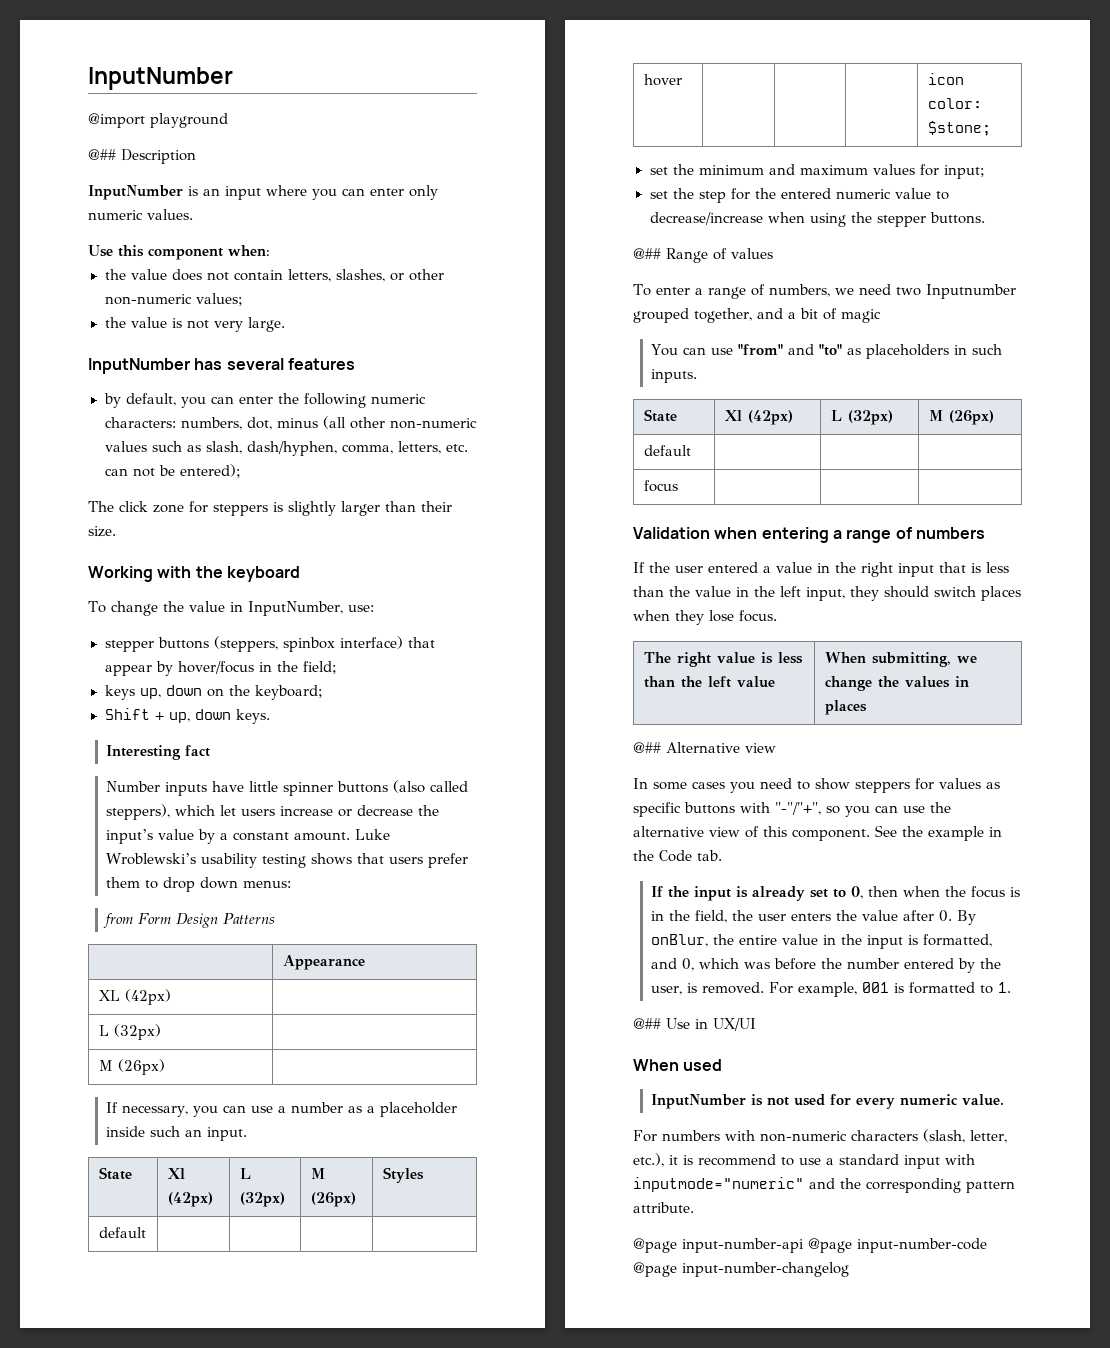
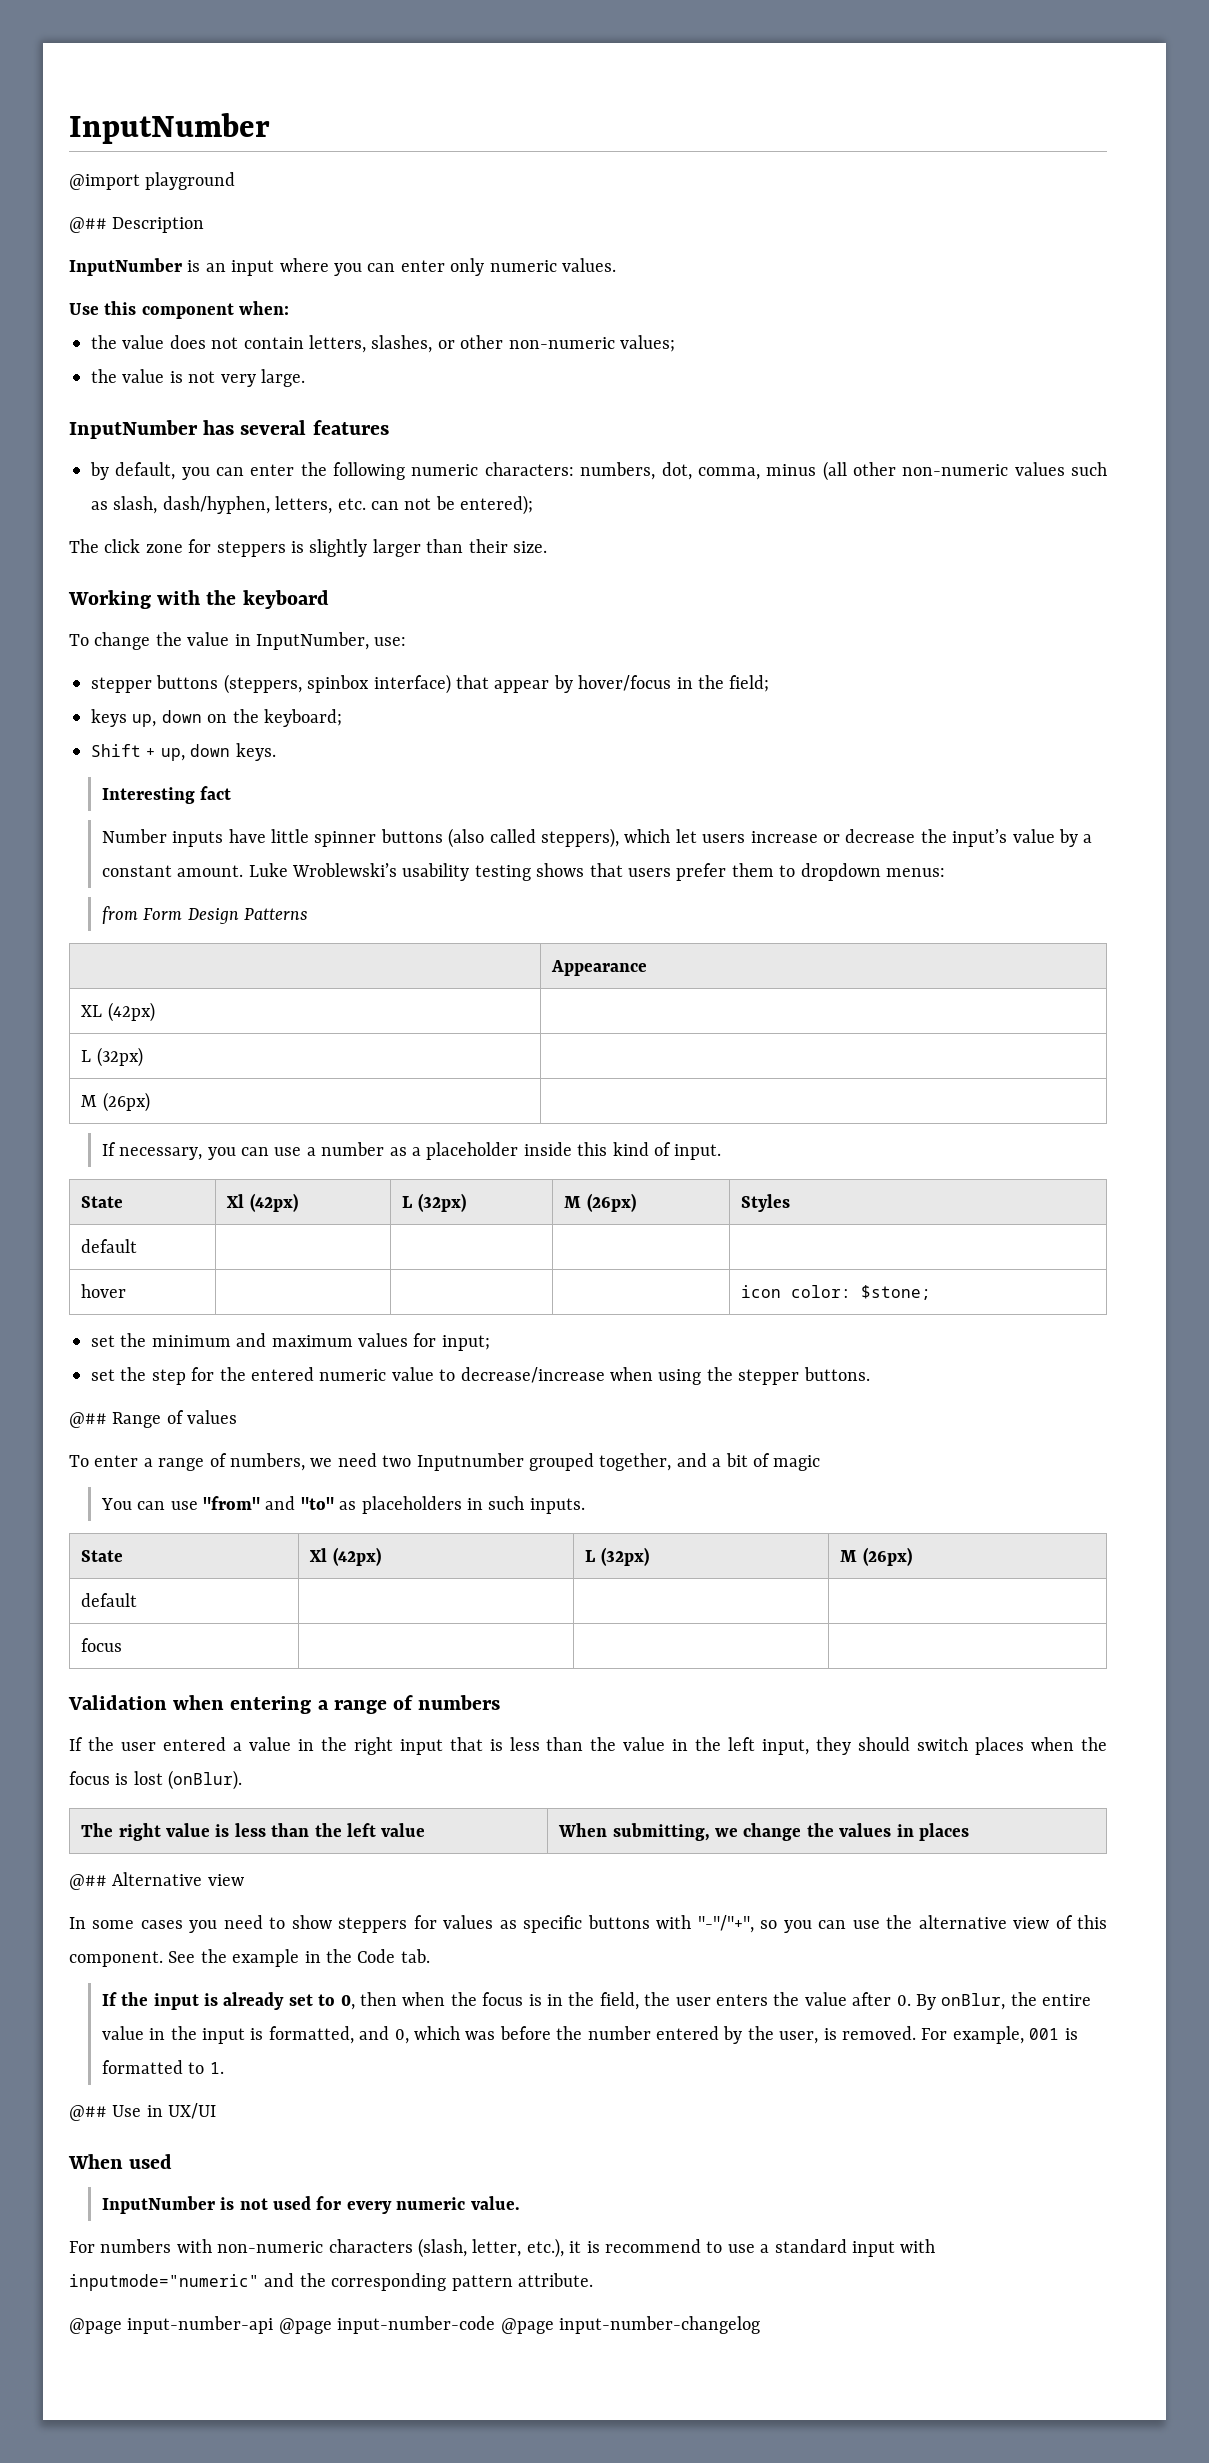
(272, 423) none -> [697,467,760,480] comma,
[341,444,393,454] comma, -> (270, 505) none
[162,877,238,892] drop down -> [800,863,881,881] dropdown
[149,1126,202,1137] such an -> [577,1142,671,1156] this kind of
[675,610,777,625] they lose focus. -> [1081,1737,1108,1751] [69,1770,243,1790] the focus is lost (onBlur).

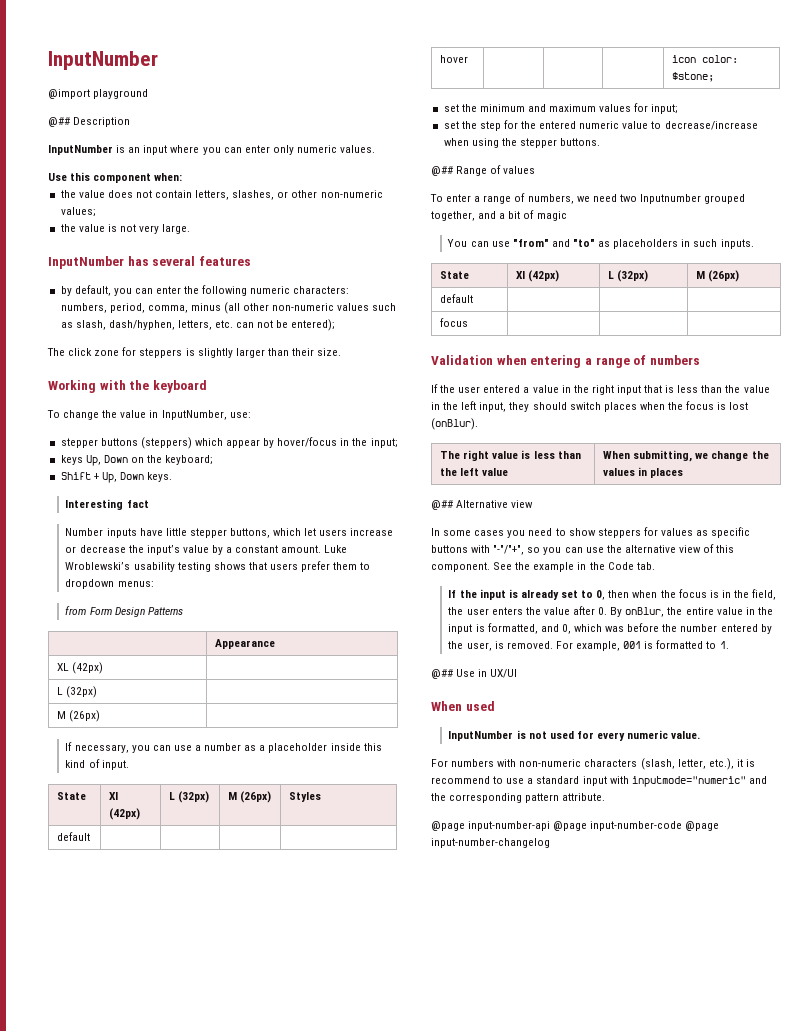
[661,462,692,480] dot, -> [109,303,145,313] period,
[223,674,489,694] (steppers, spinbox interface) that -> [140,437,223,449] (steppers) which
[729,675,770,692] field; -> [370,438,398,448] input;
[132,710,202,727] up, down -> [85,455,128,466] Up, Down
[160,744,231,761] up, down -> [101,472,144,483] Up, Down
[314,828,619,848] spinner buttons (also called steppers), -> [189,528,270,538] stepper buttons,

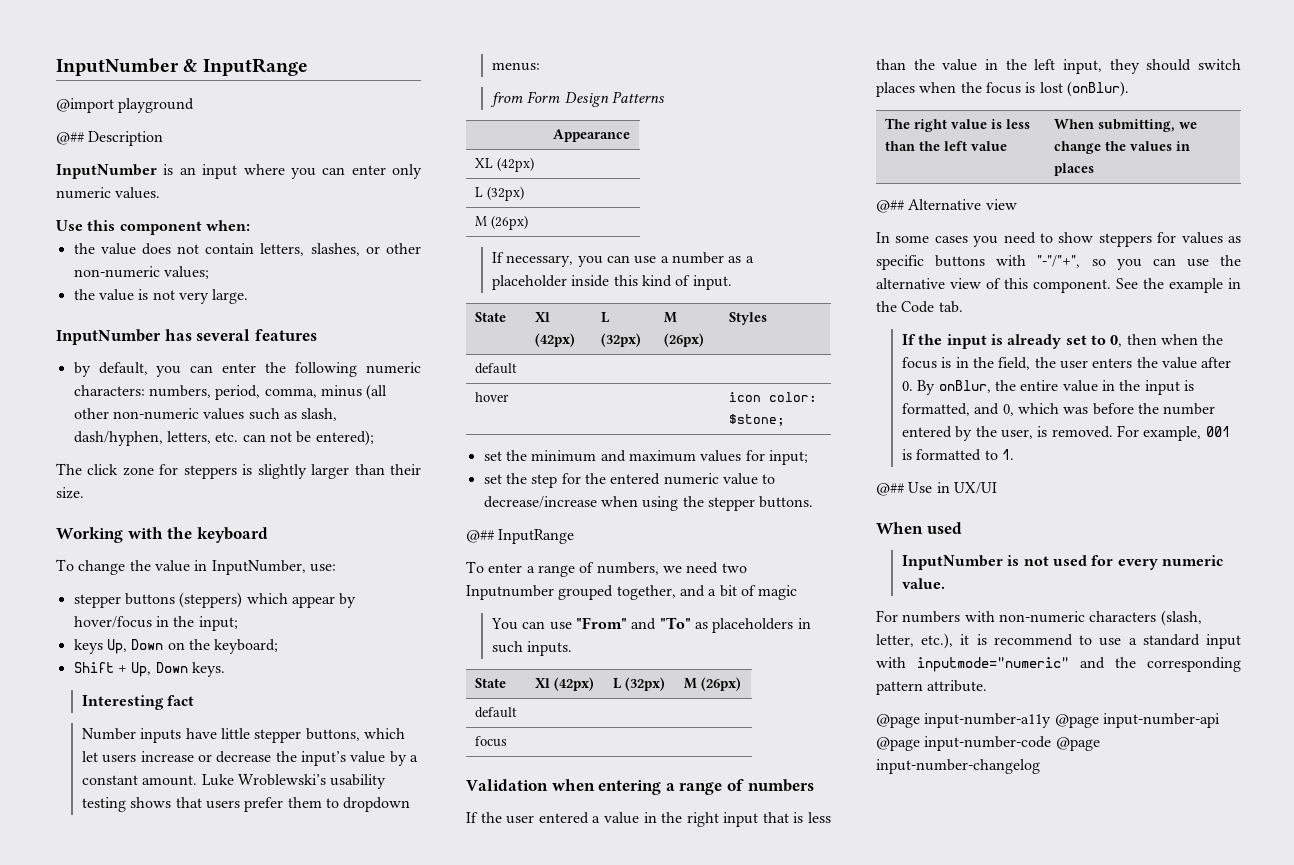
[48,51,158,70] InputNumber -> [56,58,308,76] InputNumber & InputRange
[456,165,536,176] Range of values -> [498,529,575,544] InputRange
[512,239,595,247] "from" and "to" -> [575,617,691,630] "From" and "To"
(465, 826) none -> [924,713,1099,728] input-number-a11y @page

